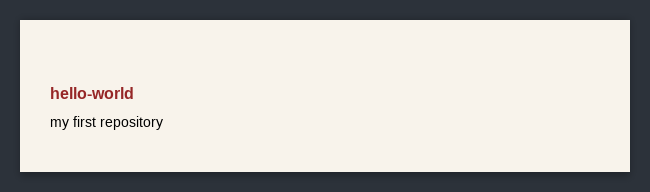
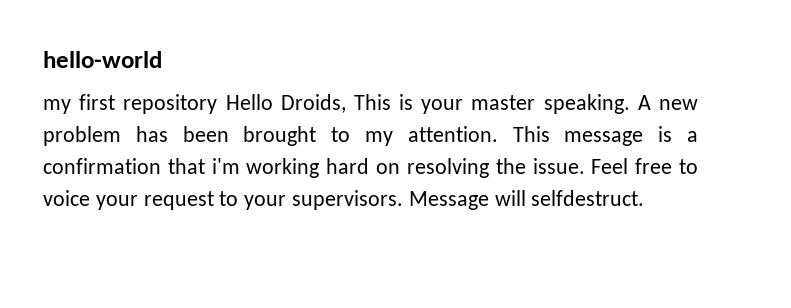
(163, 123) none -> [225,94,698,114] [43,126,698,146] [43,158,699,178] [43,190,645,210] Hello Droids, This is your master speaking. A new problem has been brought to my attention. This message is a confirmation that i'm working hard on resolving the issue. Feel free to voice your request to your supervisors. Message will selfdestruct.

